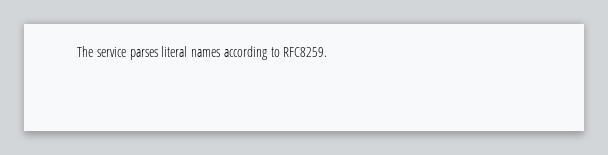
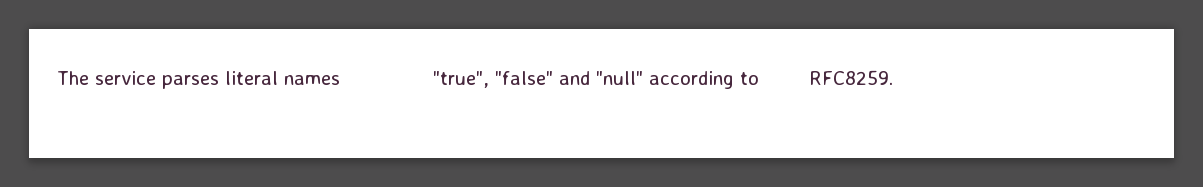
(221, 53) none -> [433,71,643,88] "true", "false" and "null"

